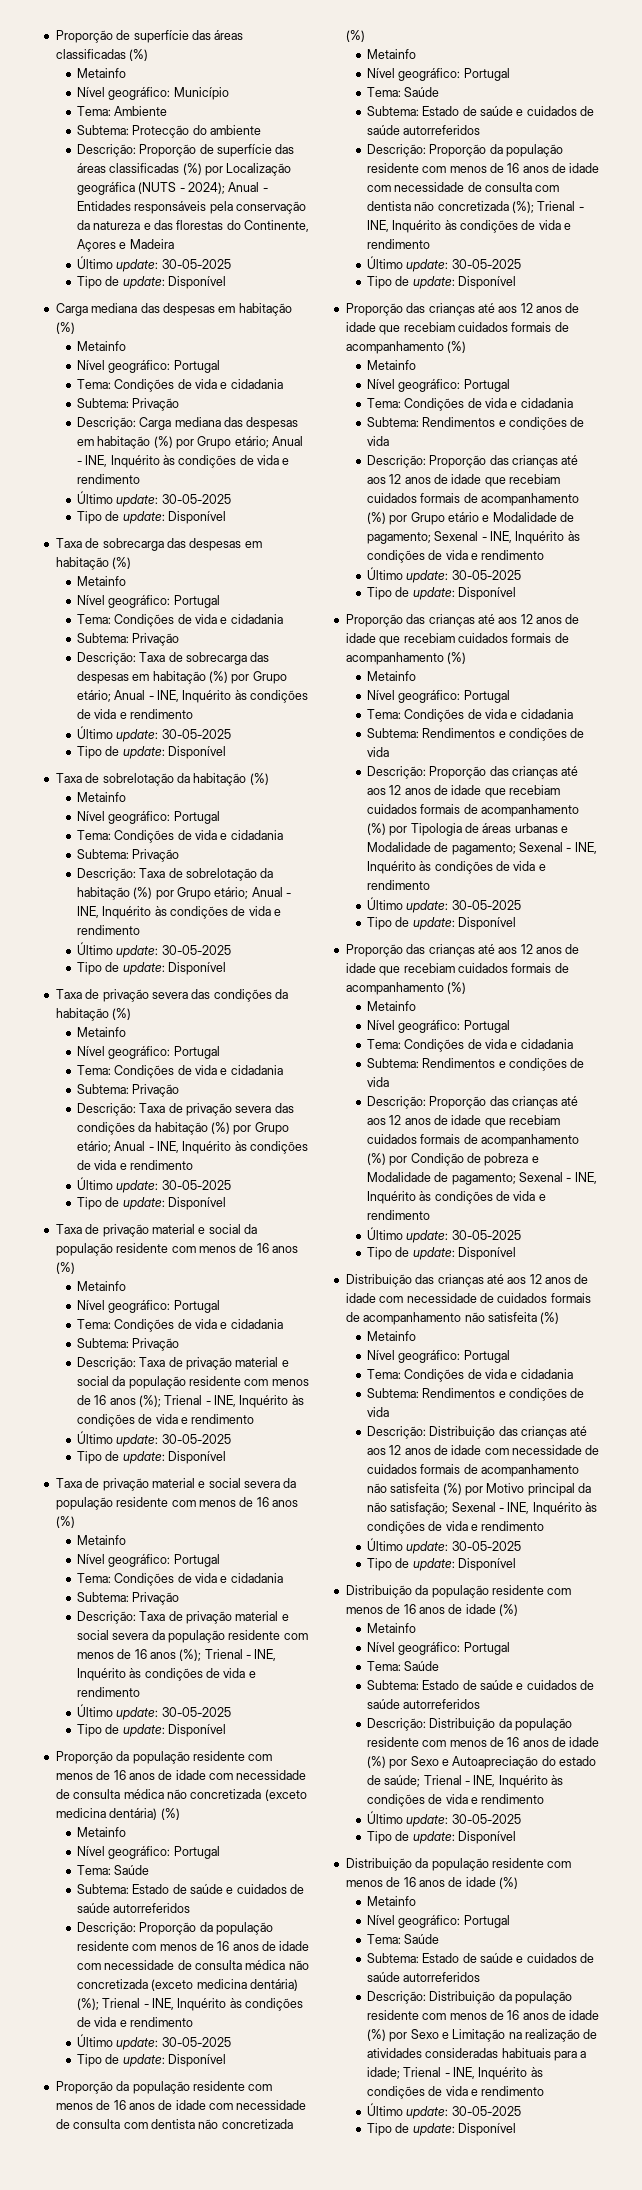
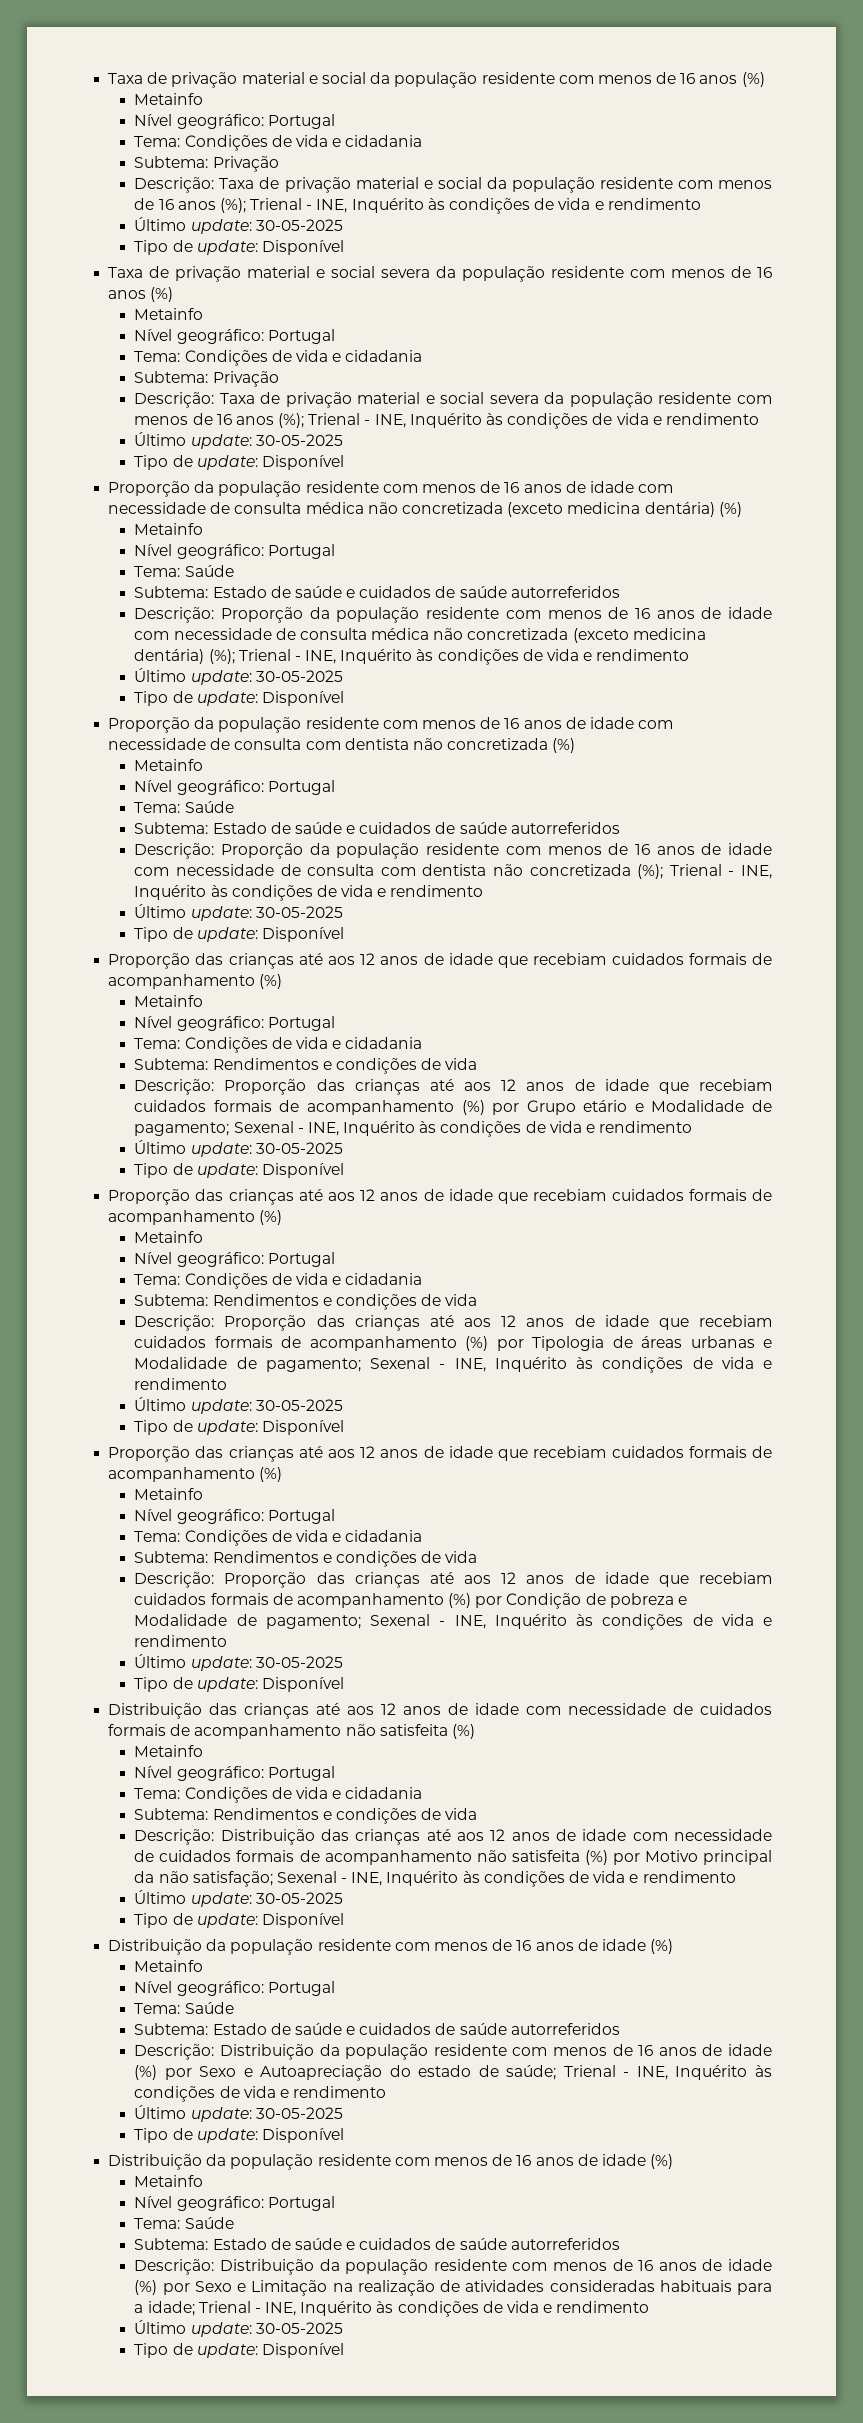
[55,30,244,43] [55,49,149,61] [76,68,126,78] [76,87,229,100] [76,106,168,116] [76,125,261,138] [76,144,295,157] [76,163,292,176] [76,182,268,195] [76,201,306,214] [76,220,310,232] [76,239,174,252] [76,256,231,272] [76,276,226,289] [55,303,292,316] [55,322,75,334] [76,341,126,351] [76,360,220,373] [76,379,283,392] [76,398,180,411] [76,417,299,430] [76,436,304,449] [76,455,290,468] [76,474,140,484] [76,491,231,507] [76,511,226,524] [55,538,262,551] [55,557,132,570] [76,576,126,586] [76,595,220,608] [76,614,283,627] [76,633,180,646] [76,652,270,665] [76,671,287,684] [76,690,309,703] [76,709,193,719] [76,726,231,742] [76,746,226,759] [55,773,269,786] [76,792,126,802] [76,811,220,824] [76,830,283,843] [76,849,180,862] [76,868,274,881] [76,887,292,900] [76,906,282,919] [76,925,140,935] [76,942,231,958] [76,962,226,975] [55,989,288,1002] [55,1008,132,1021] [76,1027,126,1037] [76,1046,220,1059] [76,1065,283,1078] [76,1084,180,1097] [76,1103,294,1116] [76,1122,289,1135] [76,1141,309,1154] [76,1160,193,1170] [76,1177,231,1193] [76,1197,226,1210] Proporção de superfície das áreas classificadas (%) // Metainfo // Nível geográfico: Município // Tema: Ambiente // Subtema: Protecção do ambiente // Descrição: Proporção de superfície das áreas classificadas (%) por Localização geográfica (NUTS - 2024); Anual - Entidades responsáveis pela conservação da natureza e das florestas do Continente, Açores e Madeira // Último update: 30-05-2025 // Tipo de update: Disponível // Carga mediana das despesas em habitação (%) // Metainfo // Nível geográfico: Portugal // Tema: Condições de vida e cidadania // Subtema: Privação // Descrição: Carga mediana das despesas em habitação (%) por Grupo etário; Anual - INE, Inquérito às condições de vida e rendimento // Último update: 30-05-2025 // Tipo de update: Disponível // Taxa de sobrecarga das despesas em habitação (%) // Metainfo // Nível geográfico: Portugal // Tema: Condições de vida e cidadania // Subtema: Privação // Descrição: Taxa de sobrecarga das despesas em habitação (%) por Grupo etário; Anual - INE, Inquérito às condições de vida e rendimento // Último update: 30-05-2025 // Tipo de update: Disponível // Taxa de sobrelotação da habitação (%) // Metainfo // Nível geográfico: Portugal // Tema: Condições de vida e cidadania // Subtema: Privação // Descrição: Taxa de sobrelotação da habitação (%) por Grupo etário; Anual - INE, Inquérito às condições de vida e rendimento // Último update: 30-05-2025 // Tipo de update: Disponível // Taxa de privação severa das condições da habitação (%) // Metainfo // Nível geográfico: Portugal // Tema: Condições de vida e cidadania // Subtema: Privação // Descrição: Taxa de privação severa das condições da habitação (%) por Grupo etário; Anual - INE, Inquérito às condições de vida e rendimento // Último update: 30-05-2025 // Tipo de update: Disponível // -> (108, 78) none

